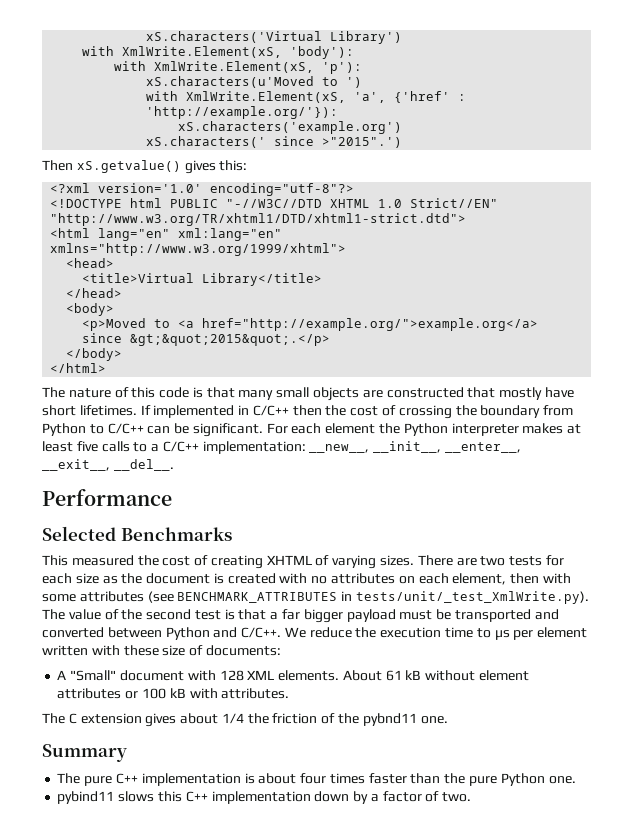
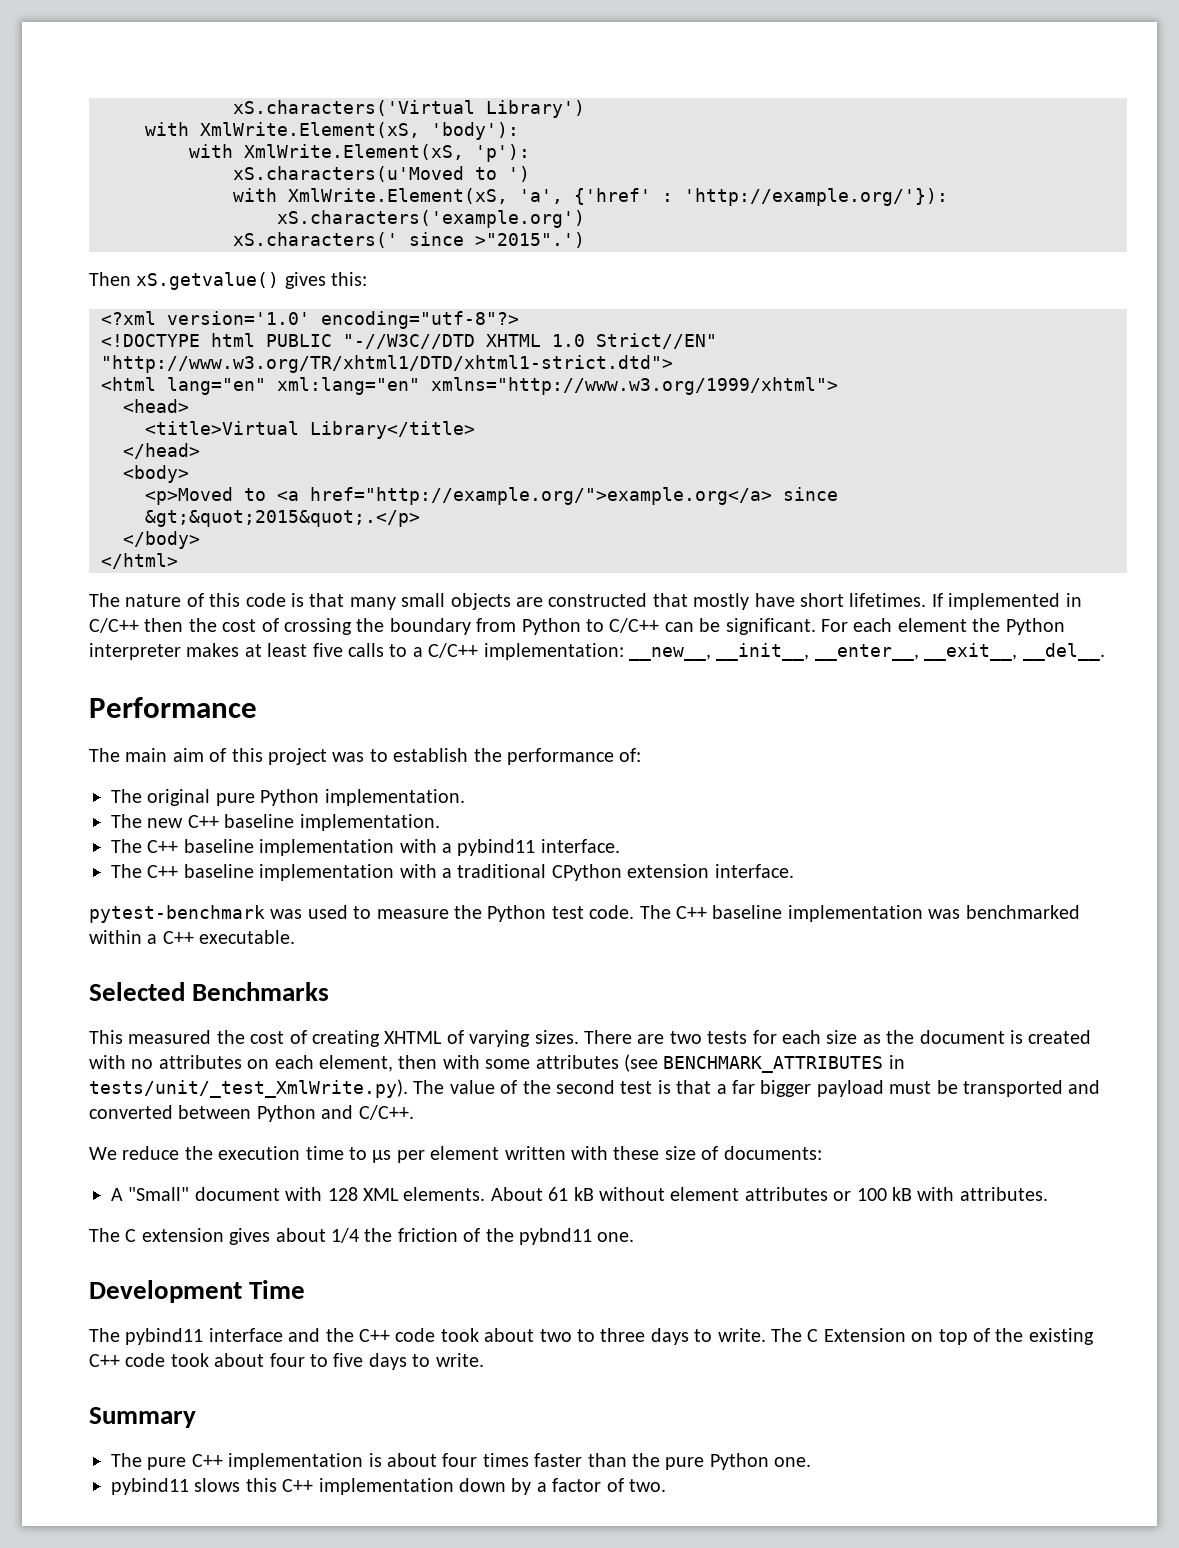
(172, 497) none -> [89,748,642,765] [111,789,465,806] [111,814,440,831] [111,839,620,856] [111,864,794,881] [89,905,1080,923] [89,930,296,944] // The main aim of this project was to establish the performance of: // The original pure Python implementation. // The new C++ baseline implementation. // The C++ baseline implementation with a pybind11 interface. // The C++ baseline implementation with a traditional CPython extension interface. // pytest-benchmark was used to measure the Python test code. The C++ baseline implementation was benchmarked within a C++ executable.
(282, 632) none -> (414, 1112) //
(448, 720) none -> [89,1280,306,1303] [89,1328,1094,1345] [89,1353,484,1370] // Development Time // The pybind11 interface and the C++ code took about two to three days to write. The C Extension on top of the existing C++ code took about four to five days to write.

